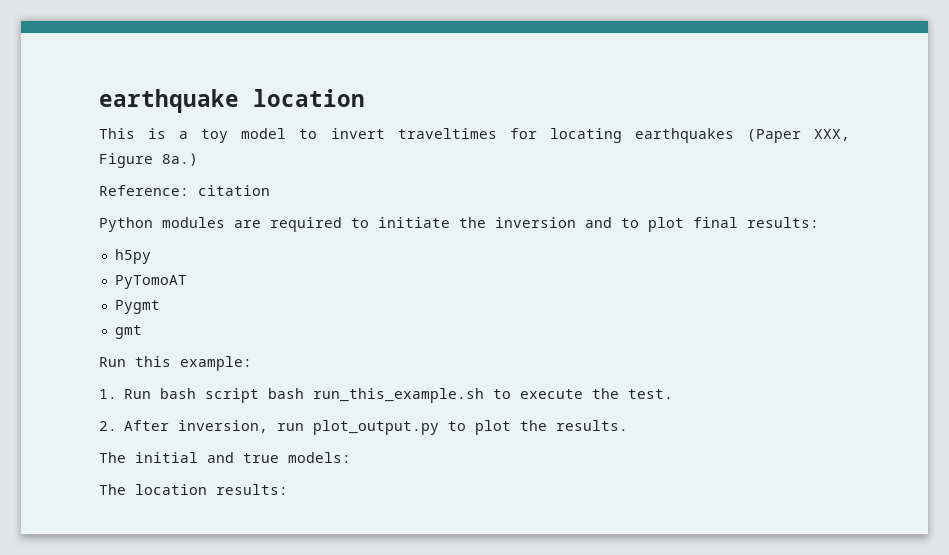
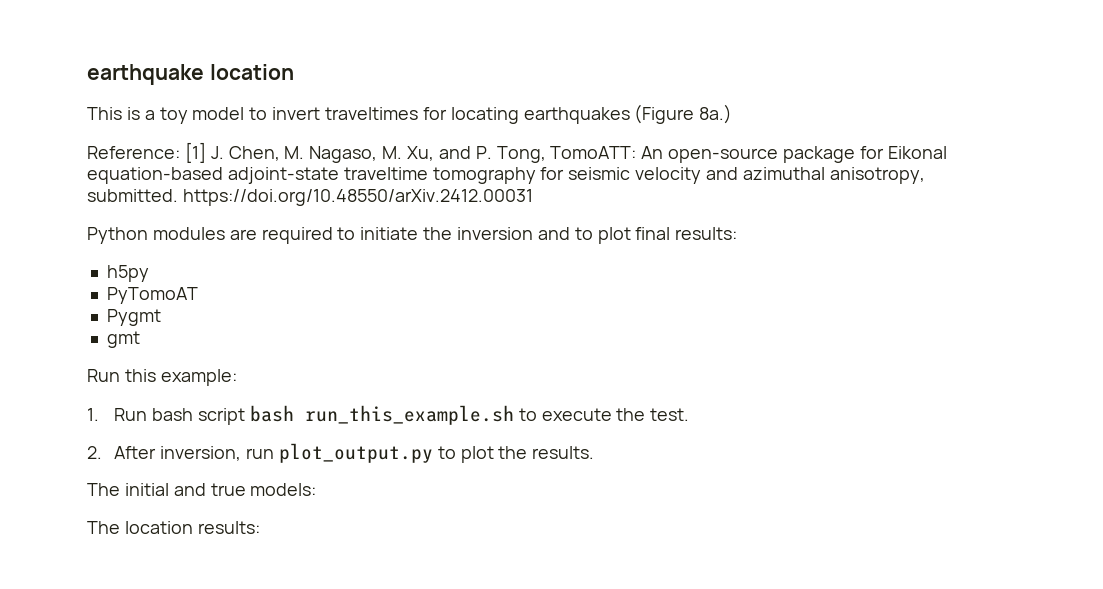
[746,129,851,143] [99,153,153,168] (Paper XXX, Figure -> [634,104,695,124] (Figure
[198,185,270,196] citation -> [184,142,947,163] [87,167,925,184] [87,189,533,206] [1] J. Chen, M. Nagaso, M. Xu, and P. Tong, TomoATT: An open-source package for Eikonal equation-based adjoint-state traveltime tomography for seismic velocity and azimuthal anisotropy, submitted. https://doi.org/10.48550/arXiv.2412.00031

